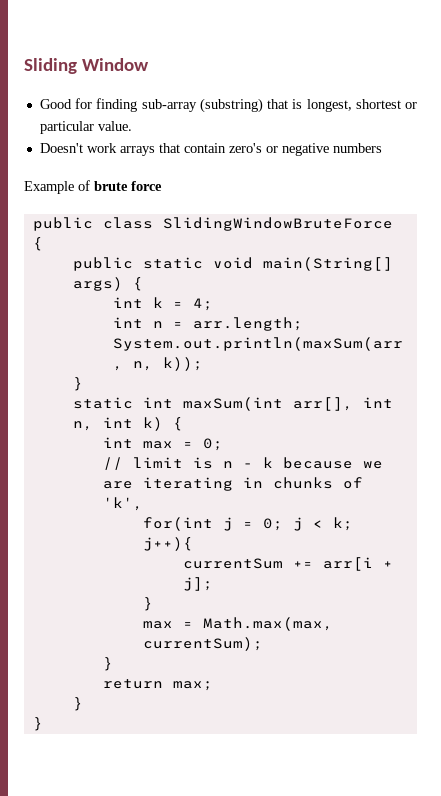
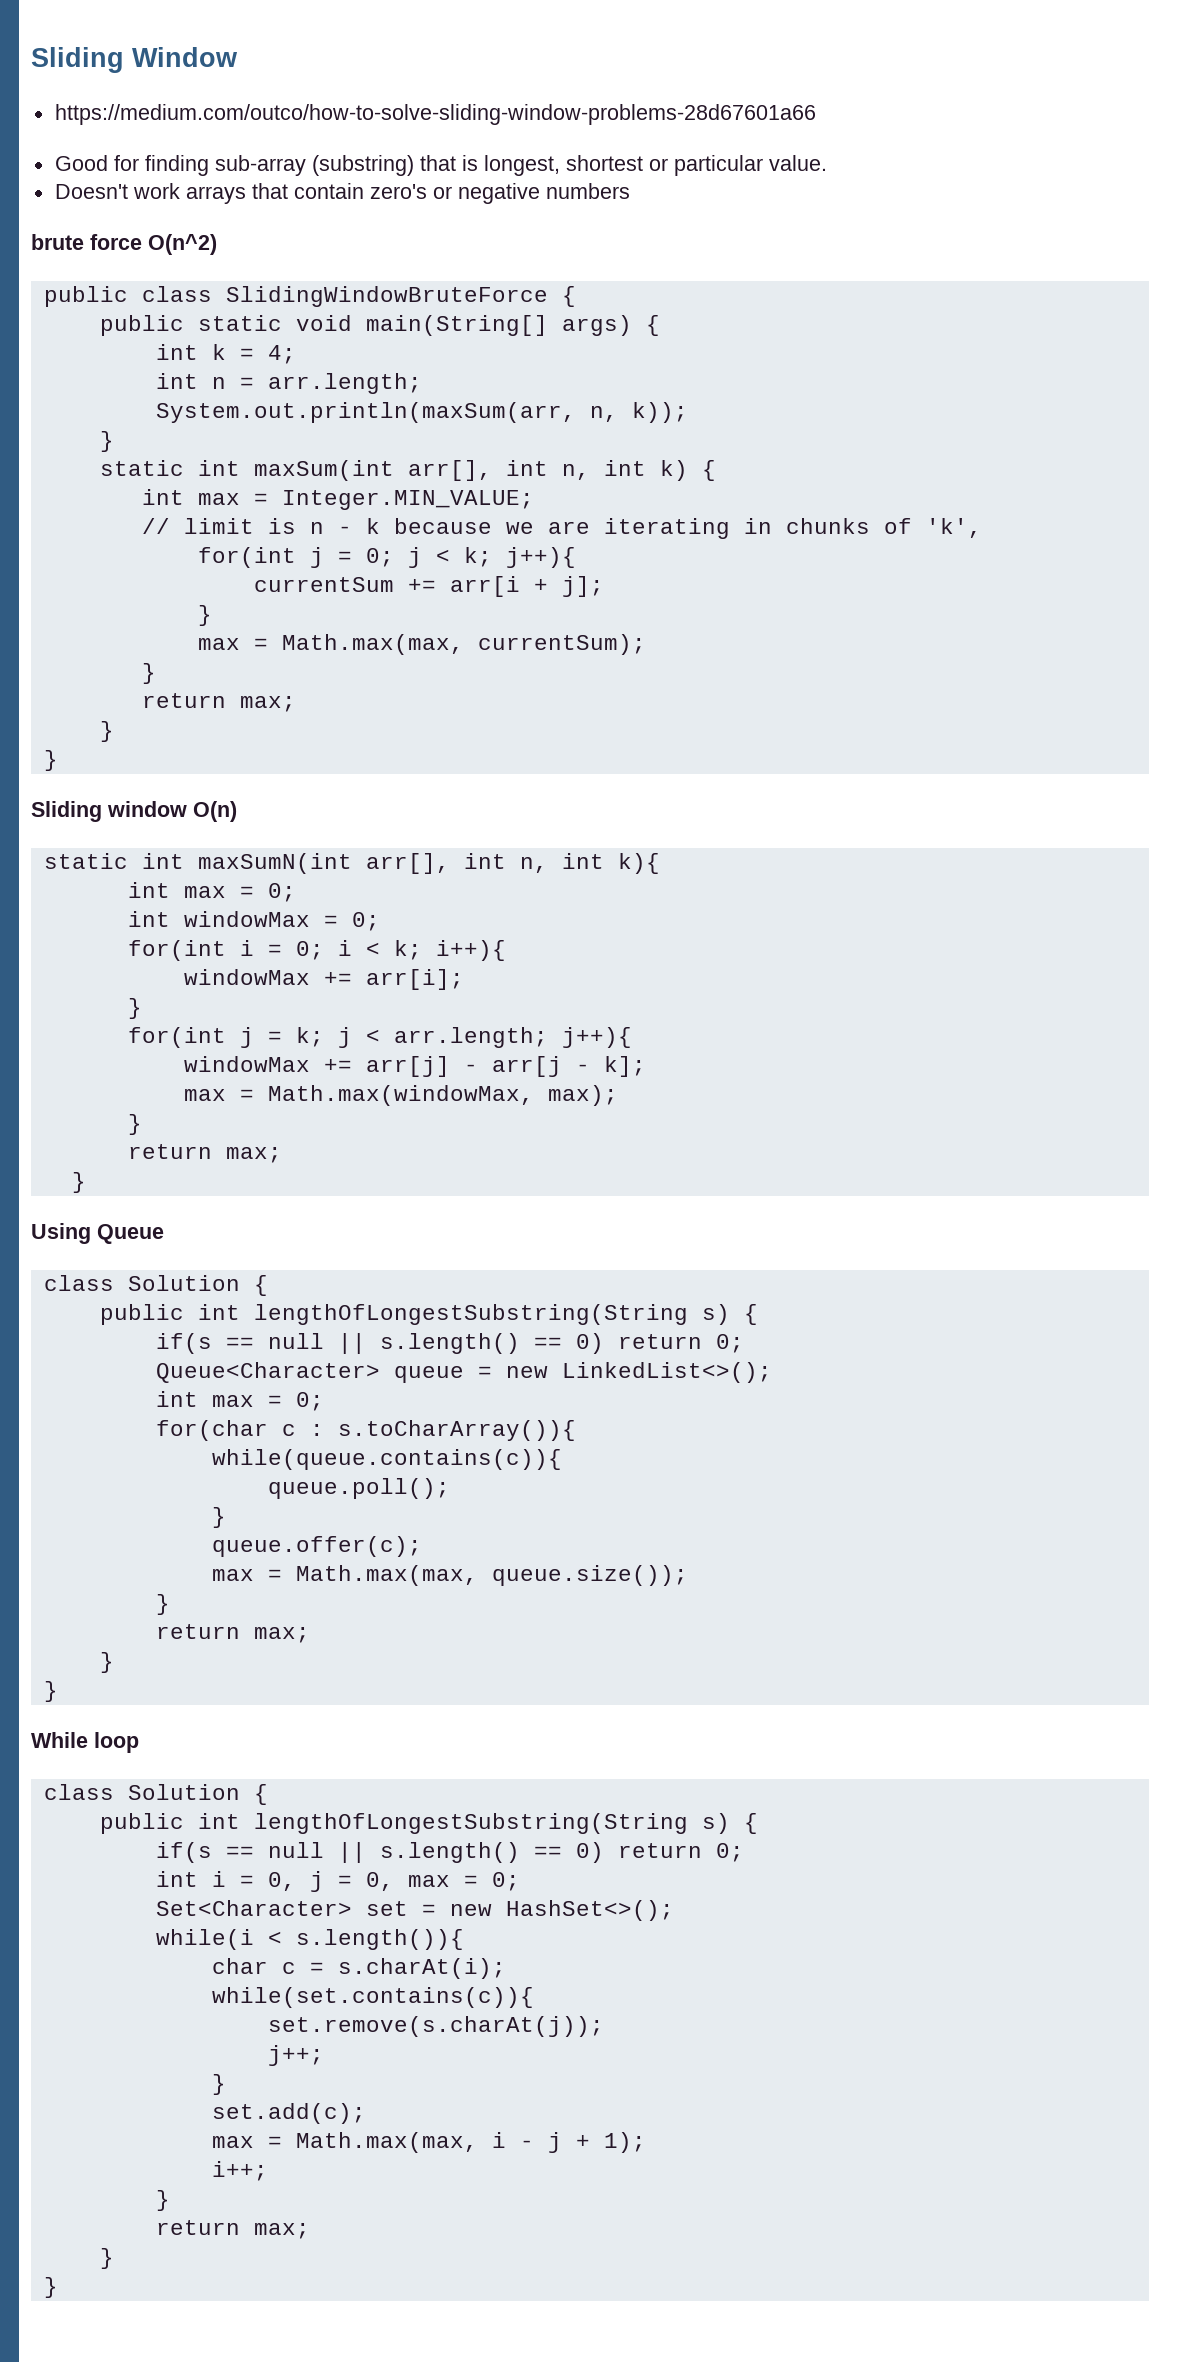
(149, 64) none -> [54,104,816,125] // https://medium.com/outco/how-to-solve-sliding-window-problems-28d67601a66
[24,180,90,194] Example of -> (630, 191) none
(162, 186) none -> [148,234,217,255] O(n^2)
[202,438,223,451] 0; -> [281,490,534,510] Integer.MIN_VALUE;
(43, 724) none -> [31,801,237,822] [43,853,660,874] [127,882,296,902] [127,911,380,931] [127,940,506,961] [183,969,464,990] [127,998,142,1019] [127,1027,632,1048] [183,1056,646,1077] [183,1085,618,1106] [127,1114,142,1135] [127,1144,282,1163] [71,1172,86,1193] [31,1223,164,1244] [43,1275,268,1296] [99,1304,758,1325] [155,1333,744,1354] [155,1362,772,1383] [155,1391,324,1411] [155,1420,576,1441] [211,1449,562,1470] [267,1478,450,1499] [211,1507,226,1528] [211,1536,422,1557] [211,1565,688,1586] [155,1594,170,1615] [155,1624,310,1643] [99,1652,114,1673] [43,1681,58,1702] [31,1732,139,1753] [43,1784,268,1805] [99,1813,758,1834] [155,1842,744,1863] [155,1871,520,1892] [155,1900,674,1921] [155,1929,464,1950] [211,1958,506,1979] [211,1987,534,2008] [267,2016,604,2037] [267,2045,324,2066] [211,2074,226,2095] [211,2103,366,2124] [211,2132,646,2153] [211,2161,268,2181] [155,2190,170,2211] [155,2220,310,2239] [99,2248,114,2269] [43,2277,58,2298] // Sliding window O(n) // static int maxSumN(int arr[], int n, int k){ // int max = 0; // int windowMax = 0; // for(int i = 0; i < k; i++){ // windowMax += arr[i]; // } // for(int j = k; j < arr.length; j++){ // windowMax += arr[j] - arr[j - k]; // max = Math.max(windowMax, max); // } // return max; // } // Using Queue // class Solution { // public int lengthOfLongestSubstring(String s) { // if(s == null || s.length() == 0) return 0; // Queue<Character> queue = new LinkedList<>(); // int max = 0; // for(char c : s.toCharArray()){ // while(queue.contains(c)){ // queue.poll(); // } // queue.offer(c); // max = Math.max(max, queue.size()); // } // return max; // } // } // While loop // class Solution { // public int lengthOfLongestSubstring(String s) { // if(s == null || s.length() == 0) return 0; // int i = 0, j = 0, max = 0; // Set<Character> set = new HashSet<>(); // while(i < s.length()){ // char c = s.charAt(i); // while(set.contains(c)){ // set.remove(s.charAt(j)); // j++; // } // set.add(c); // max = Math.max(max, i - j + 1); // i++; // } // return max; // } // }

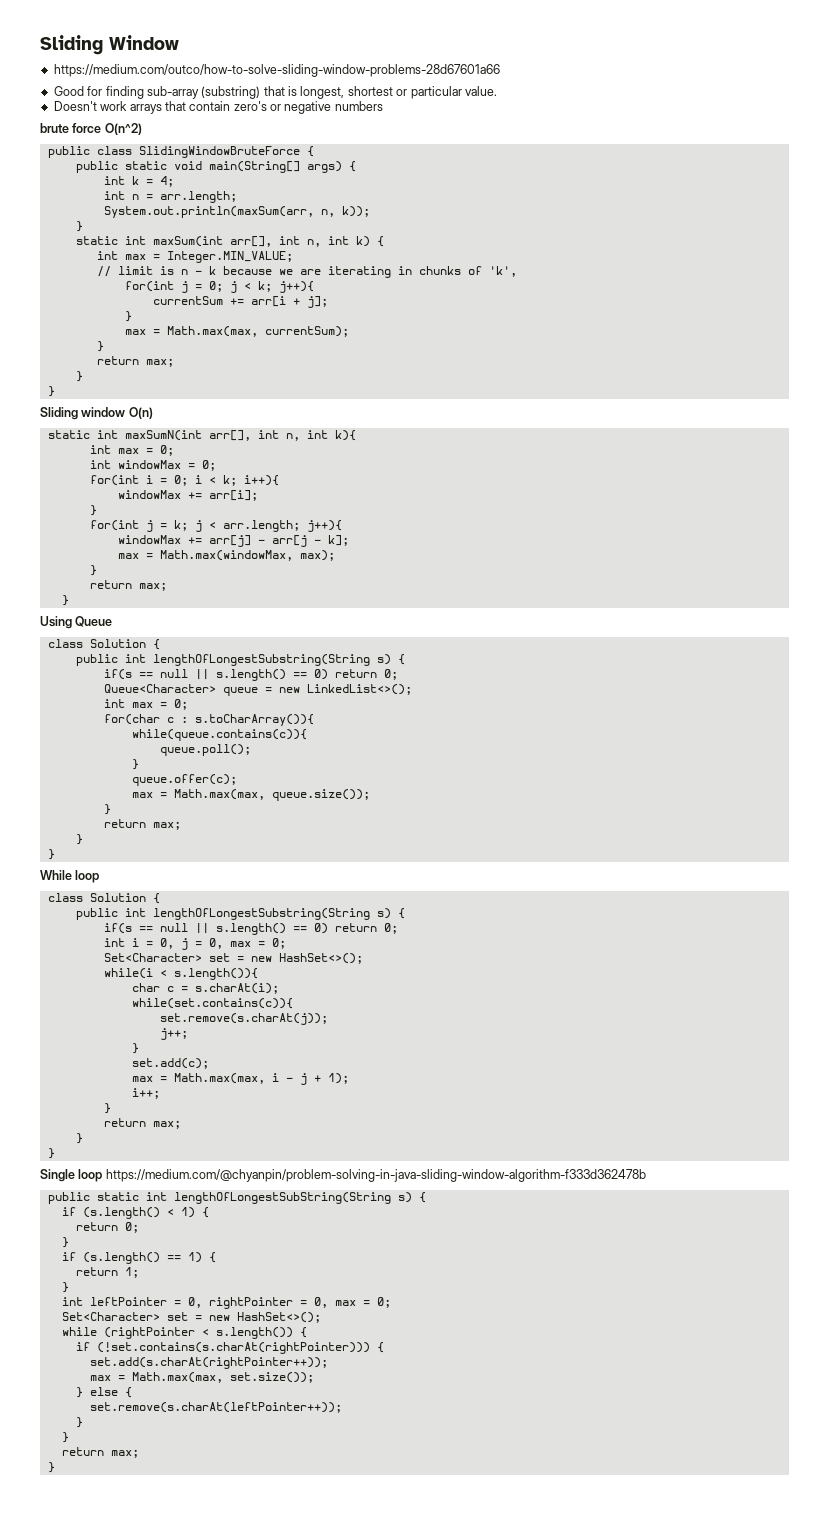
(58, 2287) none -> [40,1169,646,1182] [47,1192,426,1204] [61,1207,209,1219] [75,1222,139,1233] [61,1237,69,1248] [61,1252,216,1264] [75,1267,139,1278] [61,1282,69,1293] [61,1297,391,1309] [61,1312,321,1323] [61,1327,307,1339] [75,1342,384,1354] [89,1357,328,1369] [89,1372,314,1383] [75,1387,132,1398] [89,1402,342,1413] [75,1417,83,1428] [61,1432,69,1443] [61,1447,139,1458] [47,1462,55,1473] // Single loop https://medium.com/@chyanpin/problem-solving-in-java-sliding-window-algorithm-f333d362478b // public static int lengthOfLongestSubString(String s) { // if (s.length() < 1) { // return 0; // } // if (s.length() == 1) { // return 1; // } // int leftPointer = 0, rightPointer = 0, max = 0; // Set<Character> set = new HashSet<>(); // while (rightPointer < s.length()) { // if (!set.contains(s.charAt(rightPointer))) { // set.add(s.charAt(rightPointer++)); // max = Math.max(max, set.size()); // } else { // set.remove(s.charAt(leftPointer++)); // } // } // return max; // }

